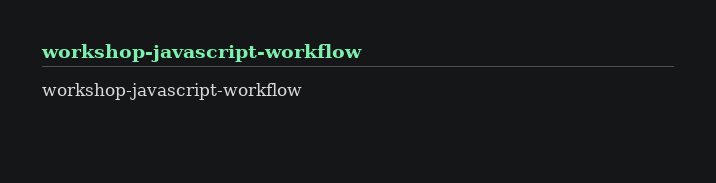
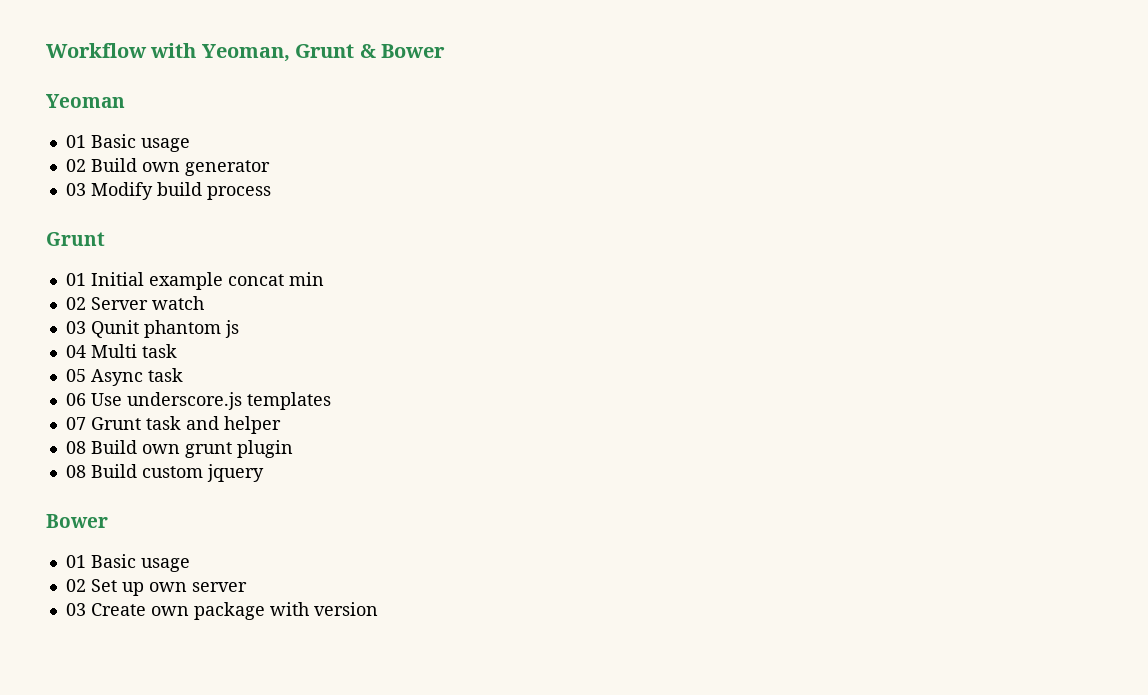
[41,44,362,62] [42,83,302,100] workshop-javascript-workflow // workshop-javascript-workflow -> [46,43,445,62] [46,94,125,108] [65,134,190,152] [65,158,270,176] [65,182,271,200] [46,232,105,246] [65,272,324,290] [65,296,204,310] [65,320,239,338] [65,344,177,358] [65,368,183,386] [65,392,331,410] [65,416,281,434] [65,440,293,458] [65,464,264,482] [46,514,108,528] [65,554,190,572] [65,579,247,596] [65,602,378,620] Workflow with Yeoman, Grunt & Bower // Yeoman // 01 Basic usage // 02 Build own generator // 03 Modify build process // Grunt // 01 Initial example concat min // 02 Server watch // 03 Qunit phantom js // 04 Multi task // 05 Async task // 06 Use underscore.js templates // 07 Grunt task and helper // 08 Build own grunt plugin // 08 Build custom jquery // Bower // 01 Basic usage // 02 Set up own server // 03 Create own package with version

